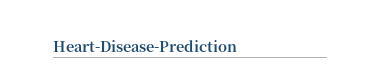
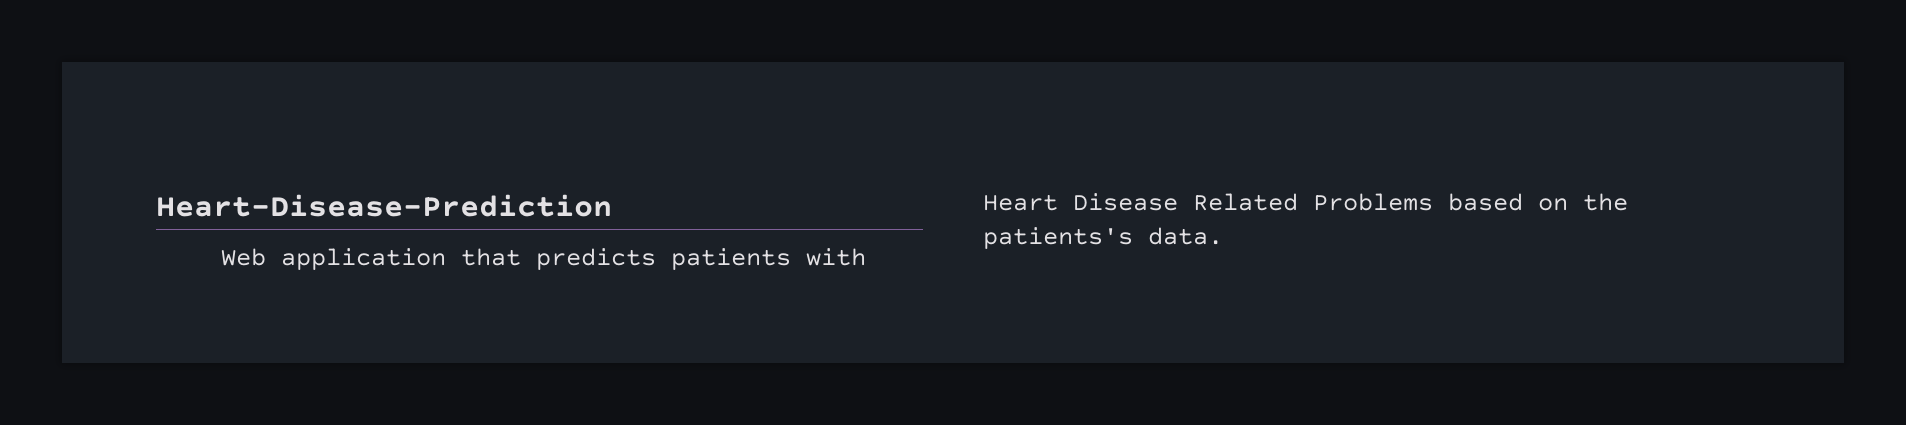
(237, 46) none -> [221,248,867,270] [983,193,1628,211] [983,227,1223,249] // Web application that predicts patients with Heart Disease Related Problems based on the patients's data.

